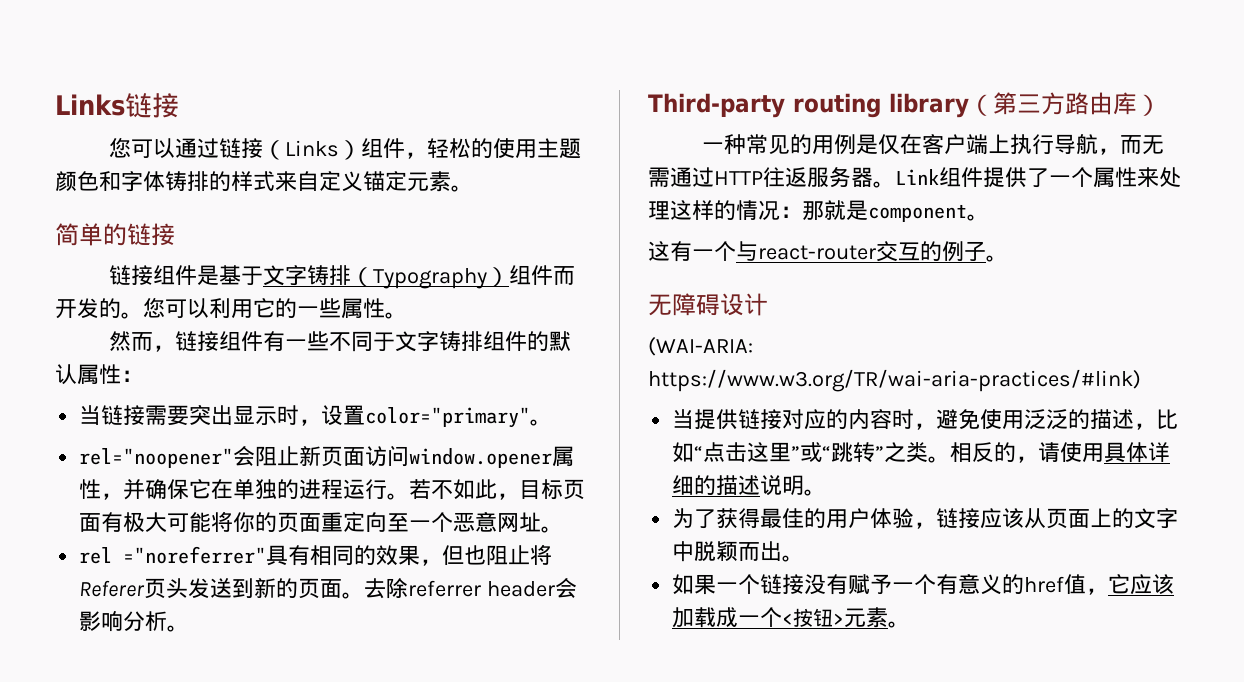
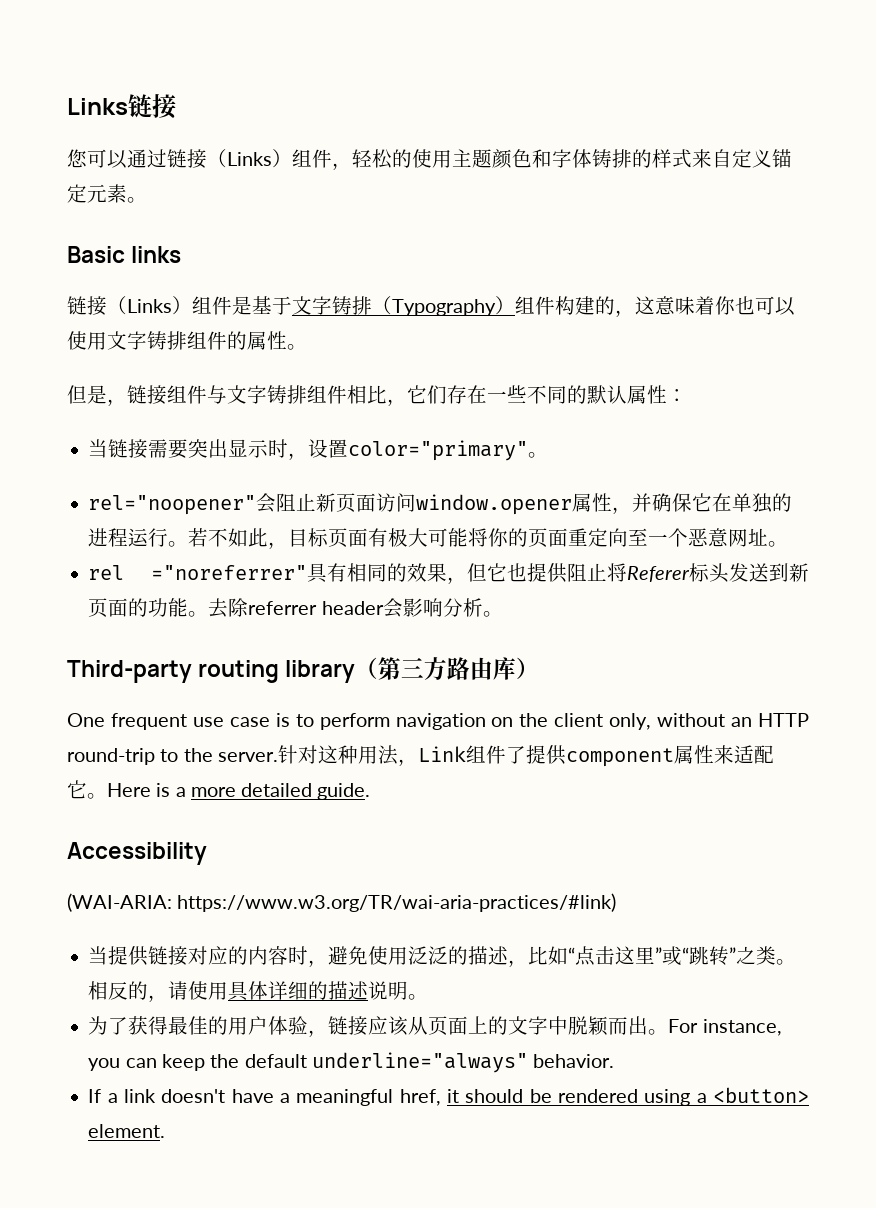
[55,223,175,246] [109,265,154,285] 简单的链接 // 链接 -> [67,246,182,263] [67,296,192,316] Basic links // 链接（Links）
[553,266,576,285] [55,297,407,319] [109,331,528,352] 而开发的。您可以利用它的一些属性。 // 然而，链接组件有一些不同于文字铸排组件 -> [555,296,795,317] [67,331,307,350] [67,385,567,406] 构建的，这意味着你也可以使用文字铸排组件的属性。 // 但是，链接组件与文字铸排组件相比，它们存在一些不同
[464,545,487,565] 也 -> [486,563,567,583] 它也提供
[144,578,167,599] 页 -> [689,563,710,582] 标
[276,578,343,599] 的页面 -> [88,598,189,618] 页面的功能
[702,134,1165,155] [648,167,1181,188] [648,200,989,222] [648,241,1008,262] [648,293,768,316] 一种常见的用例是仅在客户端上执行导航，而无需通过HTTP往返服务器。Link组件提供了一个属性来处理这样的情况：那就是component。 // 这有一个与react-router交互的例子。 // 无障碍设计 -> [67,713,809,730] [67,745,774,767] [67,780,371,800] [67,842,207,865] One frequent use case is to perform navigation on the client only, without an HTTP round-trip to the server.针对这种用法，Link组件了提供component属性来适配它。Here is a more detailed guide. // Accessibility
[672,573,1175,595] [672,607,911,628] // 如果一个链接没有赋予一个有意义的href值，它应该加载成一个<按钮>元素。 -> [668,1019,782,1036] [88,1052,615,1073] [88,1087,809,1106] [88,1124,166,1138] For instance, you can keep the default underline="always" behavior. // If a link doesn't have a meaningful href, it should be rendered using a <button> element.

